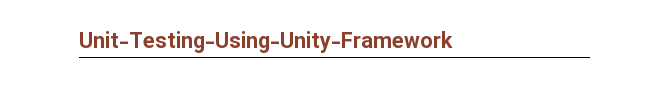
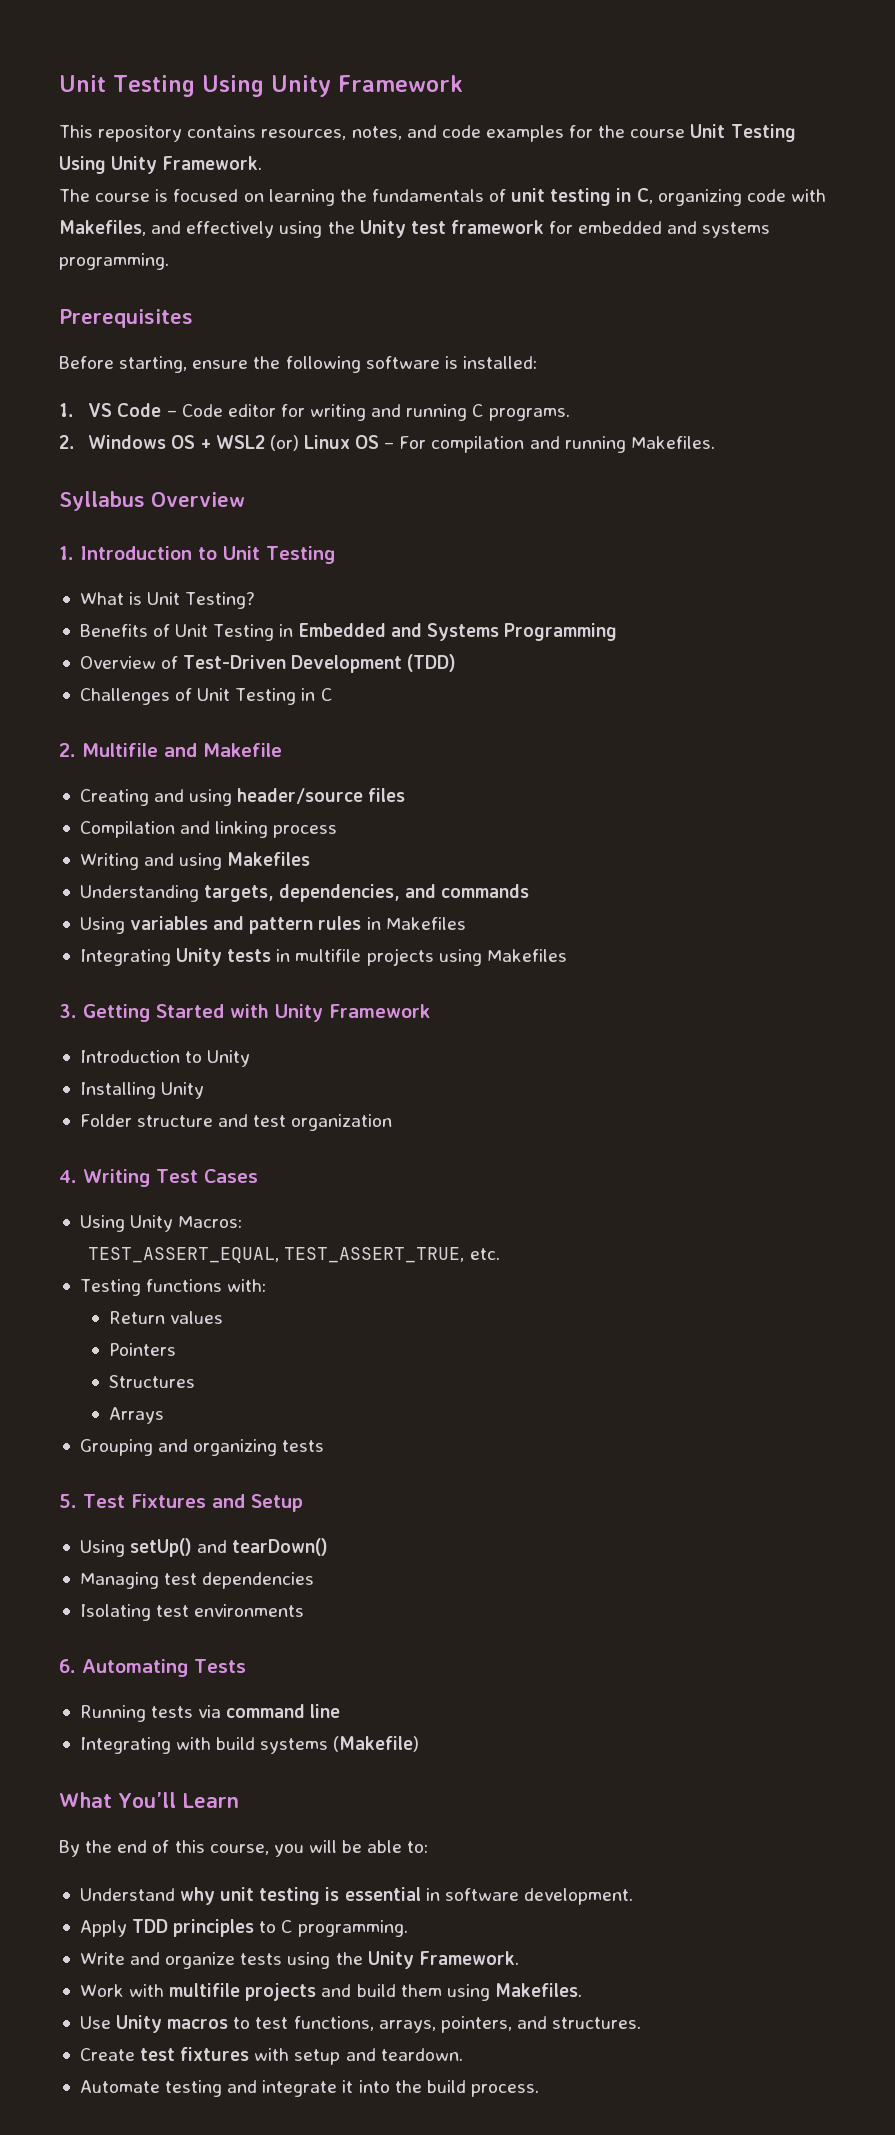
[79,31,453,53] Unit-Testing-Using-Unity-Framework -> [59,75,463,97] [59,124,796,142] [59,156,263,174] [59,188,826,206] [59,220,771,238] [59,253,169,270] [59,309,193,328] [59,356,537,373] [59,403,570,421] [59,435,715,453] [59,491,245,511] [59,546,335,564] [79,592,256,609] [79,623,617,641] [79,654,457,673] [79,688,332,705] [59,743,282,757] [79,788,406,806] [79,821,338,838] [79,852,311,870] [79,884,530,902] [79,916,466,934] [79,948,567,966] [59,1004,430,1022] [79,1050,251,1067] [79,1082,205,1099] [79,1114,393,1131] [59,1169,258,1187] [79,1215,243,1232] [88,1247,500,1263] [79,1279,267,1296] [109,1311,224,1324] [109,1343,177,1356] [109,1375,196,1388] [109,1407,165,1424] [79,1439,325,1456] [59,1494,303,1512] [79,1538,329,1557] [79,1572,315,1589] [79,1604,305,1621] [59,1659,246,1677] [79,1704,341,1722] [79,1736,420,1754] [59,1792,239,1808] [59,1840,429,1857] [79,1887,633,1905] [79,1919,408,1937] [79,1951,519,1969] [79,1983,582,2001] [79,2015,642,2033] [79,2047,463,2065] [79,2080,539,2097] Unit Testing Using Unity Framework // This repository contains resources, notes, and code examples for the course Unit Testing Using Unity Framework. // The course is focused on learning the fundamentals of unit testing in C, organizing code with Makefiles, and effectively using the Unity test framework for embedded and systems programming. // Prerequisites // Before starting, ensure the following software is installed: // 1. VS Code – Code editor for writing and running C programs. // 2. Windows OS + WSL2 (or) Linux OS – For compilation and running Makefiles. // Syllabus Overview // 1. Introduction to Unit Testing // What is Unit Testing? // Benefits of Unit Testing in Embedded and Systems Programming // Overview of Test-Driven Development (TDD) // Challenges of Unit Testing in C // 2. Multifile and Makefile // Creating and using header/source files // Compilation and linking process // Writing and using Makefiles // Understanding targets, dependencies, and commands // Using variables and pattern rules in Makefiles // Integrating Unity tests in multifile projects using Makefiles // 3. Getting Started with Unity Framework // Introduction to Unity // Installing Unity // Folder structure and test organization // 4. Writing Test Cases // Using Unity Macros: // TEST_ASSERT_EQUAL, TEST_ASSERT_TRUE, etc. // Testing functions with: // Return values // Pointers // Structures // Arrays // Grouping and organizing tests // 5. Test Fixtures and Setup // Using setUp() and tearDown() // Managing test dependencies // Isolating test environments // 6. Automating Tests // Running tests via command line // Integrating with build systems (Makefile) // What You’ll Learn // By the end of this course, you will be able to: // Understand why unit testing is essential in software development. // Apply TDD principles to C programming. // Write and organize tests using the Unity Framework. // Work with multifile projects and build them using Makefiles. // Use Unity macros to test functions, arrays, pointers, and structures. // Create test fixtures with setup and teardown. // Automate testing and integrate it into the build process.

